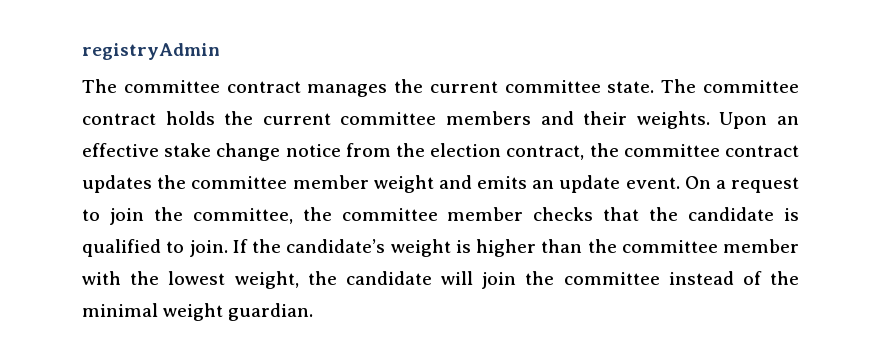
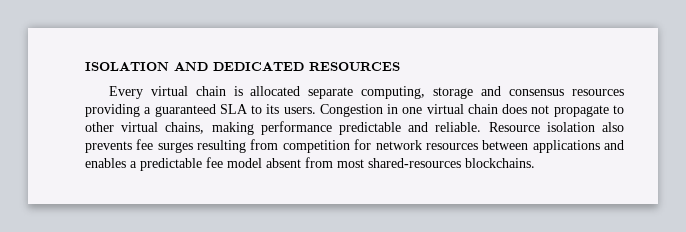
[82,43,220,60] [82,79,800,97] [82,111,800,129] [82,143,799,161] [82,175,799,193] [82,207,799,225] [82,239,799,257] [82,271,799,289] [82,303,314,321] registryAdmin // The committee contract manages the current committee state. The committee contract holds the current committee members and their weights. Upon an effective stake change notice from the election contract, the committee contract updates the committee member weight and emits an update event. On a request to join the committee, the committee member checks that the candidate is qualified to join. If the candidate’s weight is higher than the committee member with the lowest weight, the candidate will join the committee instead of the minimal weight guardian. -> [85,62,400,71] [108,86,624,99] [85,104,624,117] [85,121,624,135] [85,139,625,153] [85,157,535,171] ISOLATION AND DEDICATED RESOURCES // Every virtual chain is allocated separate computing, storage and consensus resources providing a guaranteed SLA to its users. Congestion in one virtual chain does not propagate to other virtual chains, making performance predictable and reliable. Resource isolation also prevents fee surges resulting from competition for network resources between applications and enables a predictable fee model absent from most shared-resources blockchains.

